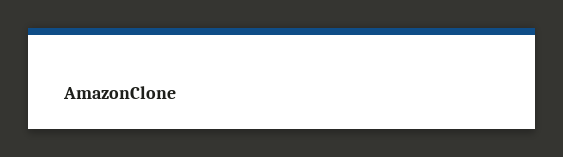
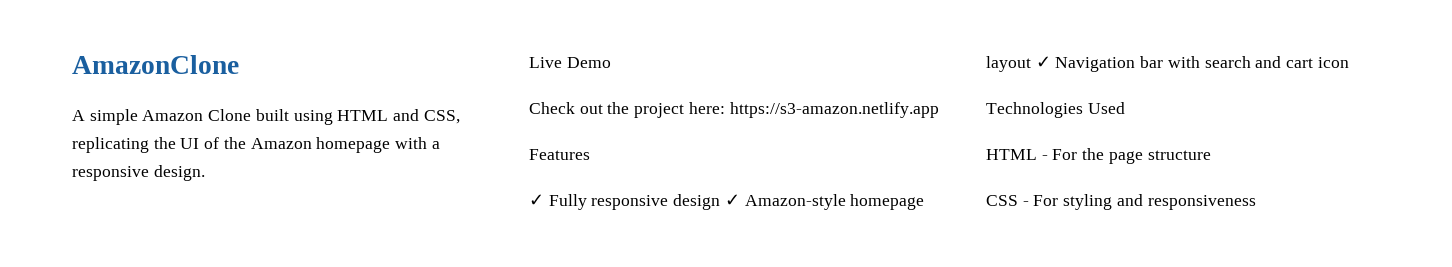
(176, 92) none -> [72,109,460,125] [72,137,440,153] [72,165,205,181] [529,57,611,68] [529,102,939,118] [529,149,590,160] [529,194,925,210] [986,56,1349,72] [986,102,1125,118] [986,148,1211,164] [986,194,1256,210] // A simple Amazon Clone built using HTML and CSS, replicating the UI of the Amazon homepage with a responsive design. // Live Demo // Check out the project here: https://s3-amazon.netlify.app // Features // ✓ Fully responsive design ✓ Amazon-style homepage layout ✓ Navigation bar with search and cart icon // Technologies Used // HTML - For the page structure // CSS - For styling and responsiveness

